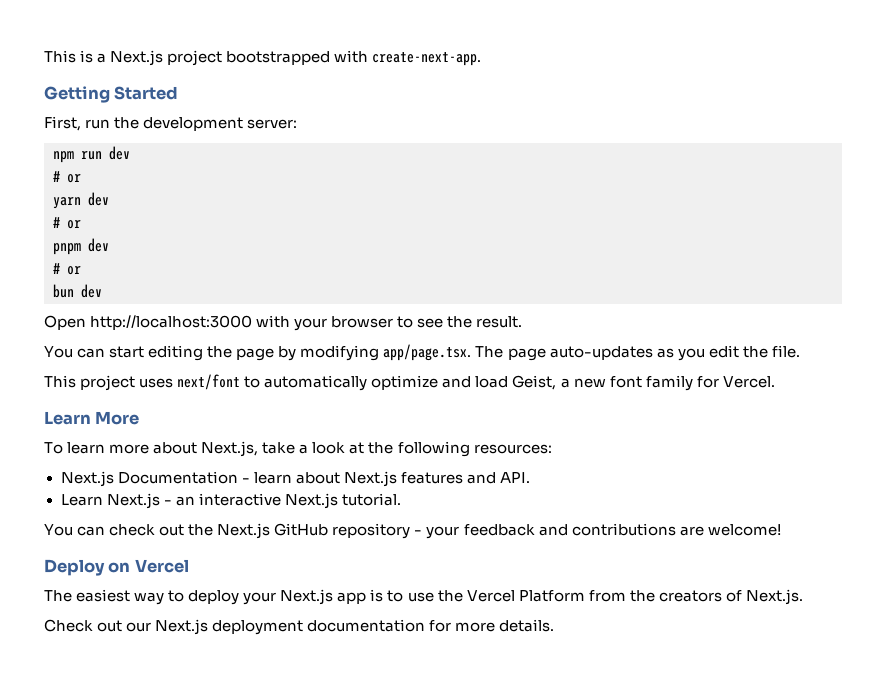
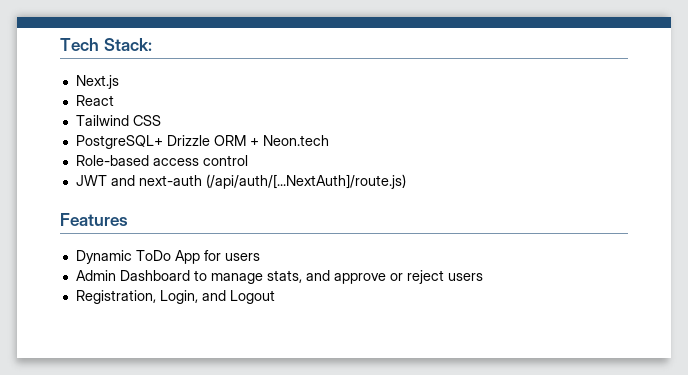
[44,50,482,66] [44,86,179,103] [44,116,298,131] [53,146,130,163] [53,171,81,183] [53,192,109,209] [53,217,81,229] [53,238,109,255] [53,263,81,275] [53,284,102,298] [44,315,523,331] [44,344,800,361] [44,374,775,391] [44,411,140,425] [44,441,552,457] [60,471,530,487] [60,493,401,509] [44,523,781,539] [44,559,189,576] [44,589,803,605] [44,619,555,635] This is a Next.js project bootstrapped with create-next-app. // Getting Started // First, run the development server: // npm run dev // # or // yarn dev // # or // pnpm dev // # or // bun dev // Open http://localhost:3000 with your browser to see the result. // You can start editing the page by modifying app/page.tsx. The page auto-updates as you edit the file. // This project uses next/font to automatically optimize and load Geist, a new font family for Vercel. // Learn More // To learn more about Next.js, take a look at the following resources: // Next.js Documentation - learn about Next.js features and API. // Learn Next.js - an interactive Next.js tutorial. // You can check out the Next.js GitHub repository - your feedback and contributions are welcome! // Deploy on Vercel // The easiest way to deploy your Next.js app is to use the Vercel Platform from the creators of Next.js. // Check out our Next.js deployment documentation for more details. -> [60,38,152,51] [75,75,119,89] [75,95,114,106] [75,115,161,126] [75,135,329,149] [75,155,248,166] [75,174,406,189] [60,213,128,226] [75,250,260,264] [75,270,483,284] [75,290,275,304] Tech Stack: // Next.js // React // Tailwind CSS // PostgreSQL+ Drizzle ORM + Neon.tech // Role-based access control // JWT and next-auth (/api/auth/[...NextAuth]/route.js) // Features // Dynamic ToDo App for users // Admin Dashboard to manage stats, and approve or reject users // Registration, Login, and Logout

